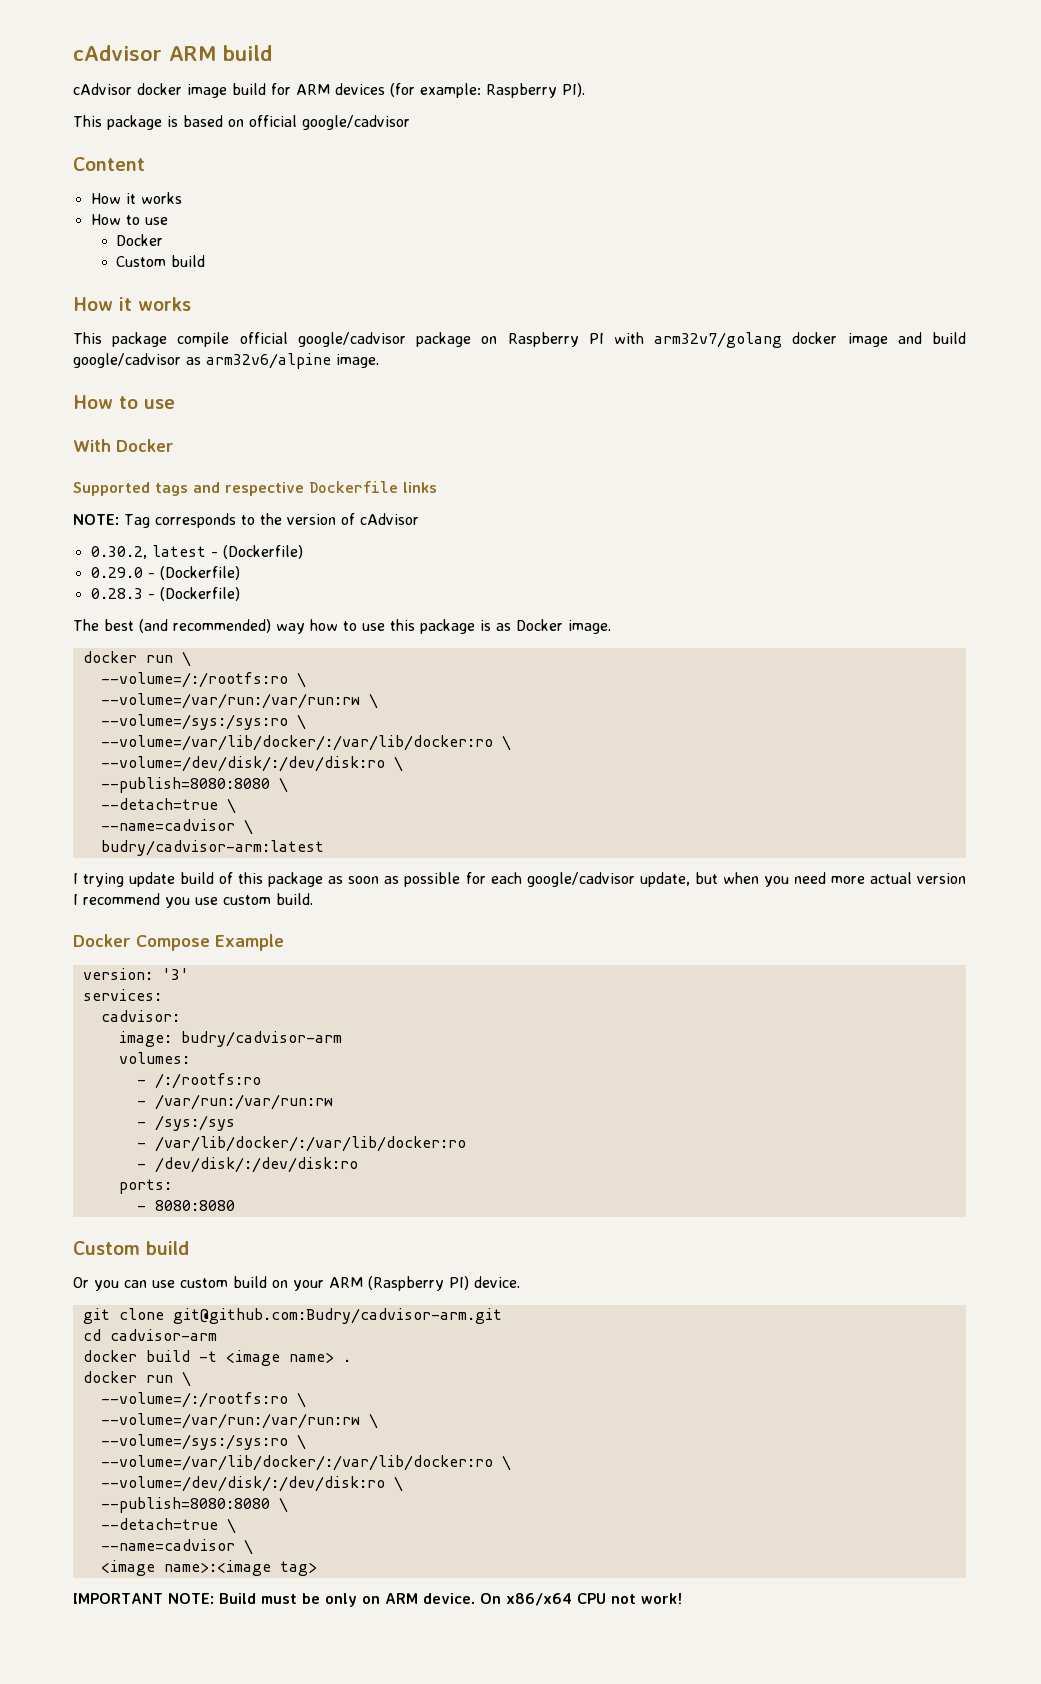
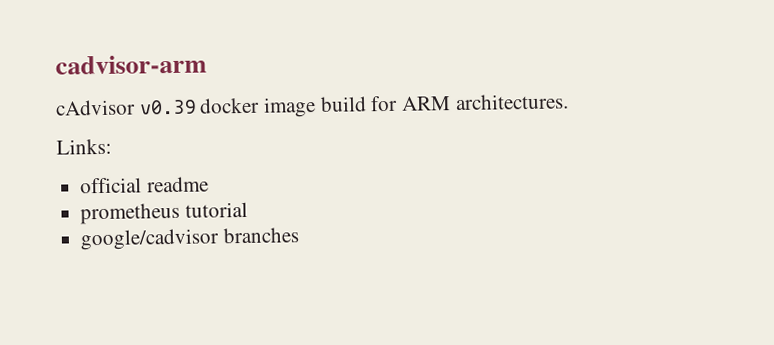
[73,45,272,61] [73,83,132,95] cAdvisor ARM build // cAdvisor -> [55,54,207,75] [55,99,196,116] cadvisor-arm // cAdvisor v0.39
[335,83,585,98] [73,115,410,130] [73,157,145,171] [90,192,182,204] [90,214,168,225] [116,234,164,246] [116,255,206,267] [73,297,191,311] [73,332,966,348] [73,353,379,369] [73,395,175,409] [73,439,174,452] [73,481,437,496] [73,513,419,528] [90,545,303,559] [90,566,240,580] [90,587,240,601] [73,619,611,634] [82,651,191,667] [100,672,306,688] [100,693,378,709] [100,714,306,730] [100,735,511,751] [100,756,403,772] [100,777,288,793] [100,798,236,814] [100,819,253,835] [100,840,324,856] [73,872,966,887] [73,893,313,908] [73,934,284,951] [82,968,189,980] [82,989,162,1001] [100,1010,180,1022] [118,1031,342,1047] [118,1052,190,1064] [136,1073,261,1089] [136,1094,333,1110] [136,1115,235,1131] [136,1136,466,1152] [136,1157,358,1173] [118,1179,172,1194] [136,1200,235,1211] [73,1241,189,1255] [73,1276,520,1291] [82,1308,502,1324] [82,1329,217,1341] [82,1350,351,1366] [82,1371,191,1387] [100,1392,306,1408] [100,1413,378,1429] [100,1434,306,1450] [100,1455,511,1471] [100,1476,403,1492] [100,1497,288,1513] [100,1518,236,1534] [100,1539,253,1555] [100,1560,317,1576] [73,1593,682,1607] devices (for example: Raspberry PI). // This package is based on official google/cadvisor // Content // How it works // How to use // Docker // Custom build // How it works // This package compile official google/cadvisor package on Raspberry PI with arm32v7/golang docker image and build google/cadvisor as arm32v6/alpine image. // How to use // With Docker // Supported tags and respective Dockerfile links // NOTE: Tag corresponds to the version of cAdvisor // 0.30.2, latest - (Dockerfile) // 0.29.0 - (Dockerfile) // 0.28.3 - (Dockerfile) // The best (and recommended) way how to use this package is as Docker image. // docker run \ // --volume=/:/rootfs:ro \ // --volume=/var/run:/var/run:rw \ // --volume=/sys:/sys:ro \ // --volume=/var/lib/docker/:/var/lib/docker:ro \ // --volume=/dev/disk/:/dev/disk:ro \ // --publish=8080:8080 \ // --detach=true \ // --name=cadvisor \ // budry/cadvisor-arm:latest // I trying update build of this package as soon as possible for each google/cadvisor update, but when you need more actual version I recommend you use custom build. // Docker Compose Example // version: '3' // services: // cadvisor: // image: budry/cadvisor-arm // volumes: // - /:/rootfs:ro // - /var/run:/var/run:rw // - /sys:/sys // - /var/lib/docker/:/var/lib/docker:ro // - /dev/disk/:/dev/disk:ro // ports: // - 8080:8080 // Custom build // Or you can use custom build on your ARM (Raspberry PI) device. // git clone git@github.com:Budry/cadvisor-arm.git // cd cadvisor-arm // docker build -t <image name> . // docker run \ // --volume=/:/rootfs:ro \ // --volume=/var/run:/var/run:rw \ // --volume=/sys:/sys:ro \ // --volume=/var/lib/docker/:/var/lib/docker:ro \ // --volume=/dev/disk/:/dev/disk:ro \ // --publish=8080:8080 \ // --detach=true \ // --name=cadvisor \ // <image name>:<image tag> // IMPORTANT NOTE: Build must be only on ARM device. On x86/x64 CPU not work! -> [454,93,569,111] [56,138,112,155] [80,176,209,194] [80,201,248,225] [80,227,299,251] architectures. // Links: // official readme // prometheus tutorial // google/cadvisor branches

